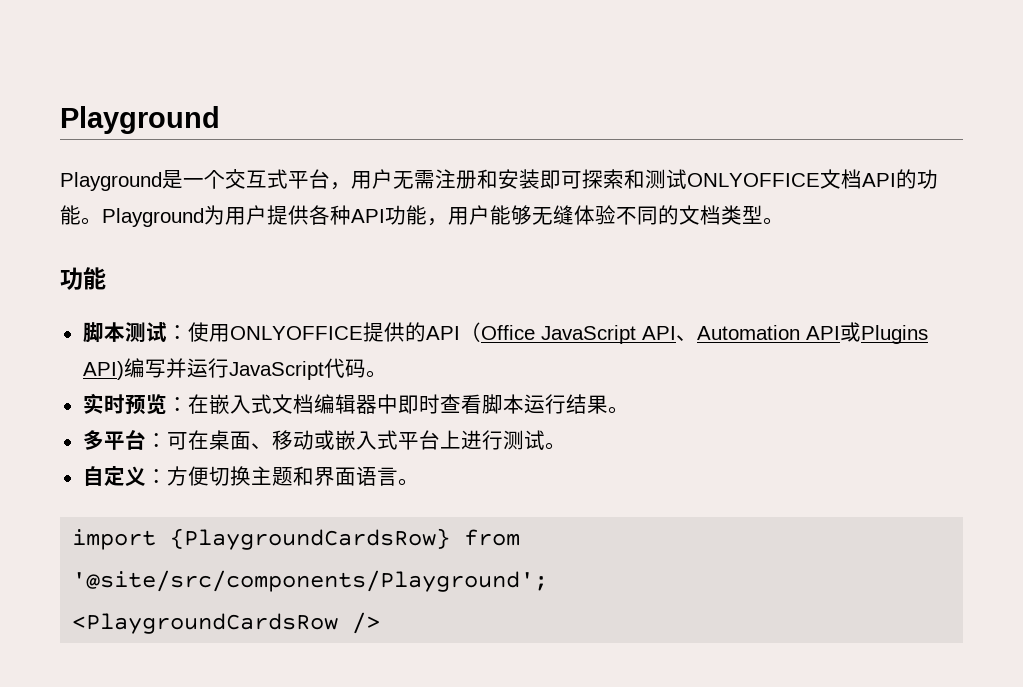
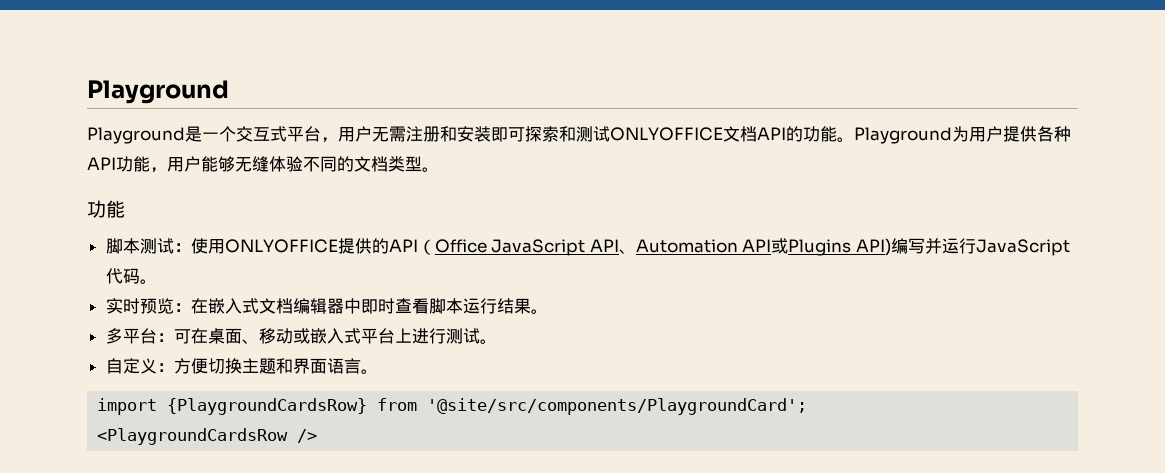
[72,570,549,592] '@site/src/components/Playground'; -> [427,398,808,415] '@site/src/components/PlaygroundCard';

